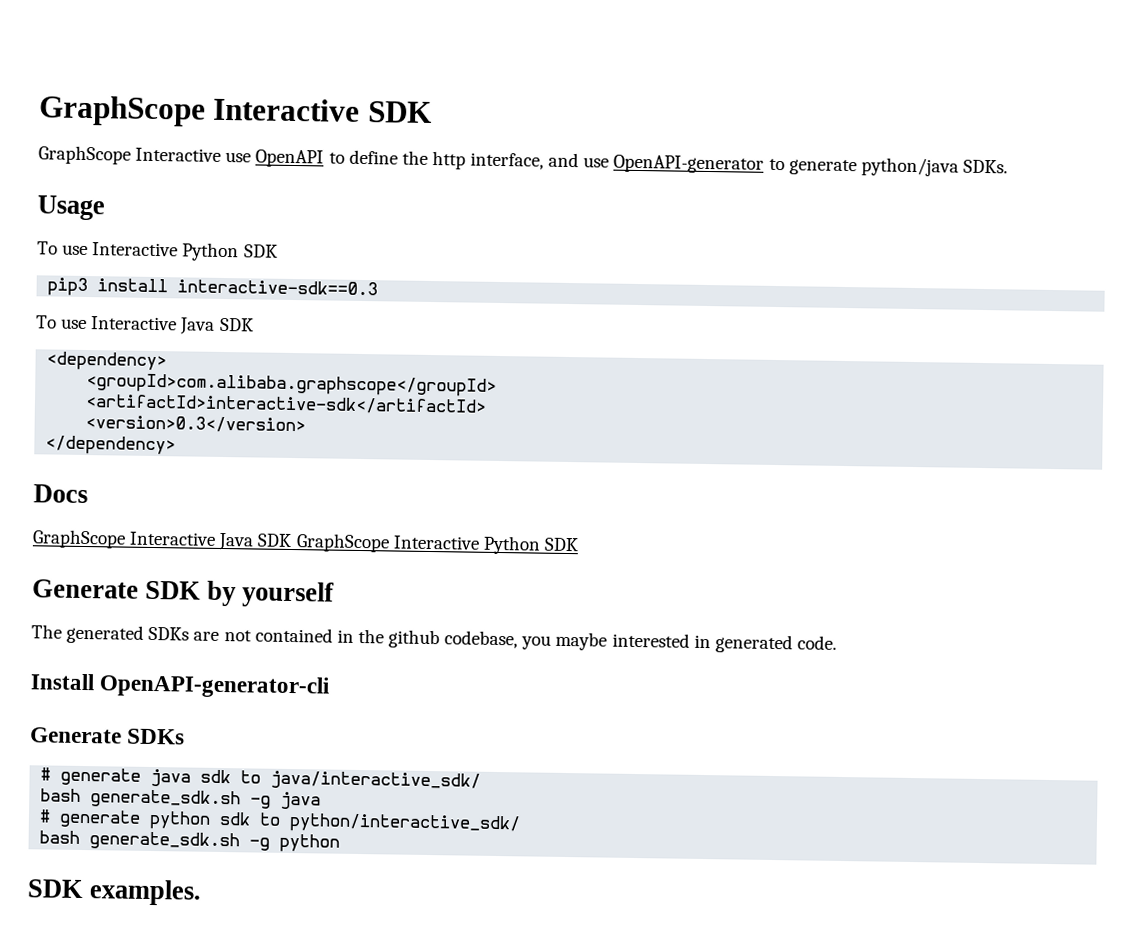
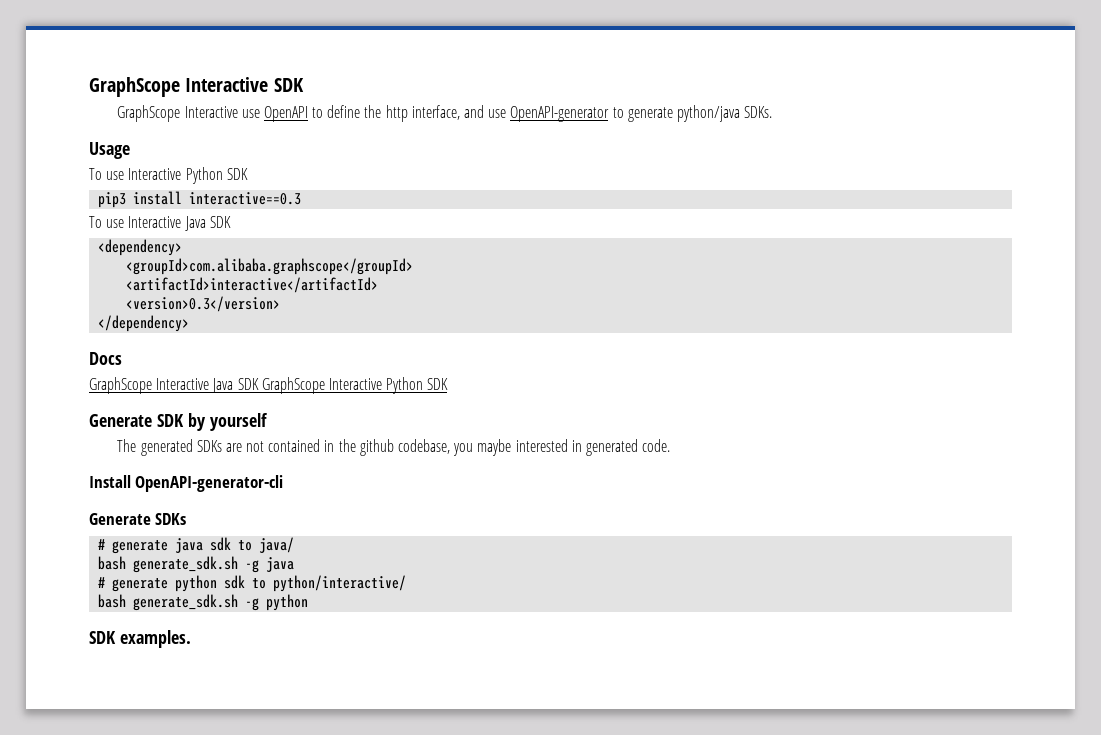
[177,279,379,296] interactive-sdk==0.3 -> [189,192,302,205] interactive==0.3
[85,394,488,415] <artifactId>interactive-sdk</artifactId> -> [126,277,379,293] <artifactId>interactive</artifactId>
[270,770,482,791] java/interactive_sdk/ -> [259,537,295,553] java/
[289,813,522,835] python/interactive_sdk/ -> [273,575,407,592] python/interactive/

